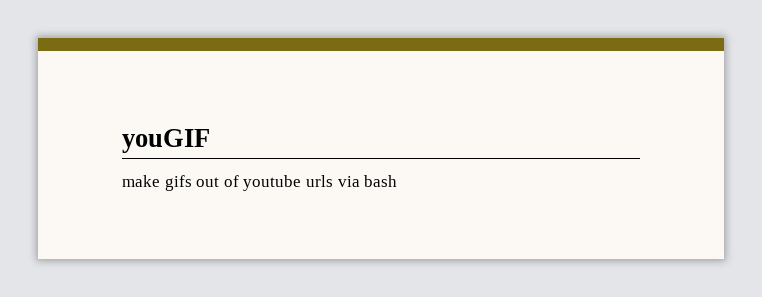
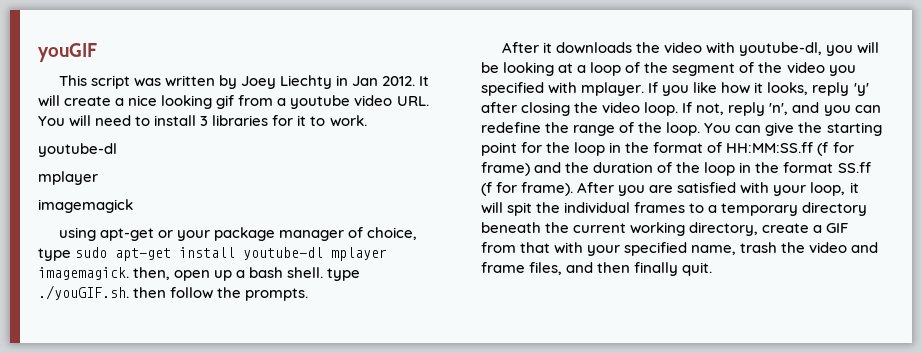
[122,175,398,191] make gifs out of youtube urls via bash -> [58,75,430,89] [38,95,429,109] [38,115,367,127] [38,143,117,157] [38,171,98,185] [38,199,133,213] [58,227,417,241] [38,247,388,261] [38,267,361,281] [38,285,309,301] [501,42,879,56] [481,62,856,76] [481,82,869,96] [481,102,881,116] [481,122,882,136] [481,142,854,156] [481,162,871,176] [481,182,859,196] [481,202,868,216] [481,222,849,236] [481,242,879,256] [481,262,713,276] This script was written by Joey Liechty in Jan 2012. It will create a nice looking gif from a youtube video URL. You will need to install 3 libraries for it to work. // youtube-dl // mplayer // imagemagick // using apt-get or your package manager of choice, type sudo apt-get install youtube-dl mplayer imagemagick. then, open up a bash shell. type ./youGIF.sh. then follow the prompts. // After it downloads the video with youtube-dl, you will be looking at a loop of the segment of the video you specified with mplayer. If you like how it looks, reply 'y' after closing the video loop. If not, reply 'n', and you can redefine the range of the loop. You can give the starting point for the loop in the format of HH:MM:SS.ff (f for frame) and the duration of the loop in the format SS.ff (f for frame). After you are satisfied with your loop, it will spit the individual frames to a temporary directory beneath the current working directory, create a GIF from that with your specified name, trash the video and frame files, and then finally quit.

